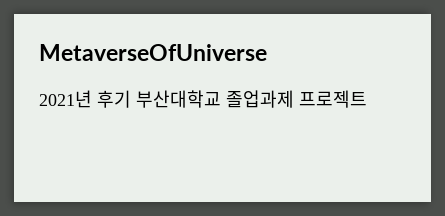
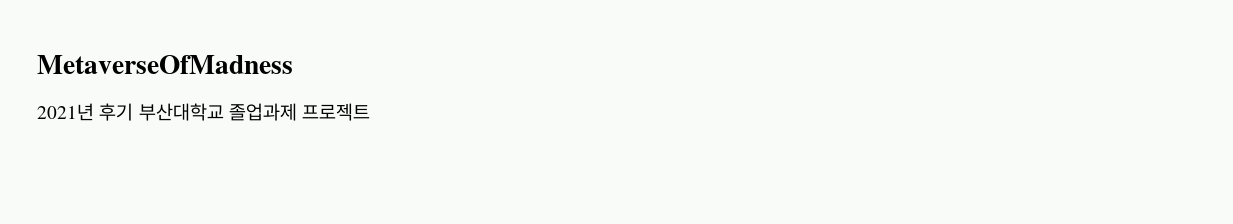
[39,44,267,61] MetaverseOfUniverse -> [37,55,293,74] MetaverseOfMadness

